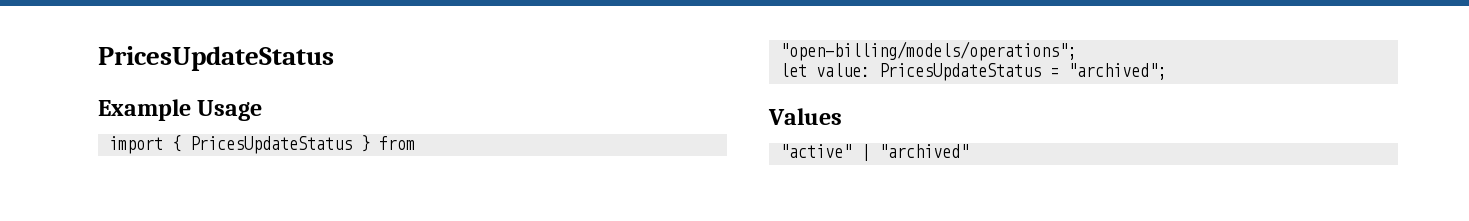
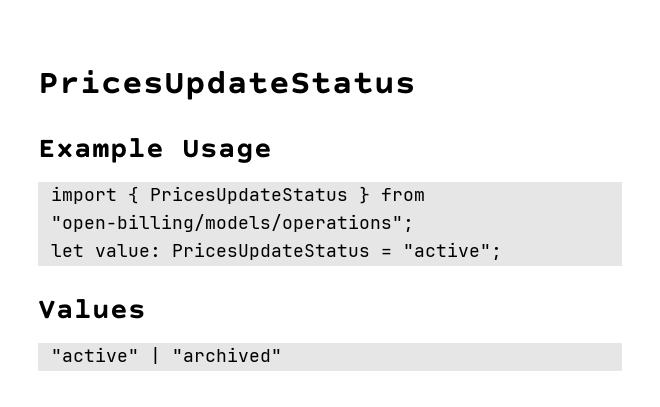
[1068,63,1168,80] "archived"; -> [403,242,503,260] "active";

